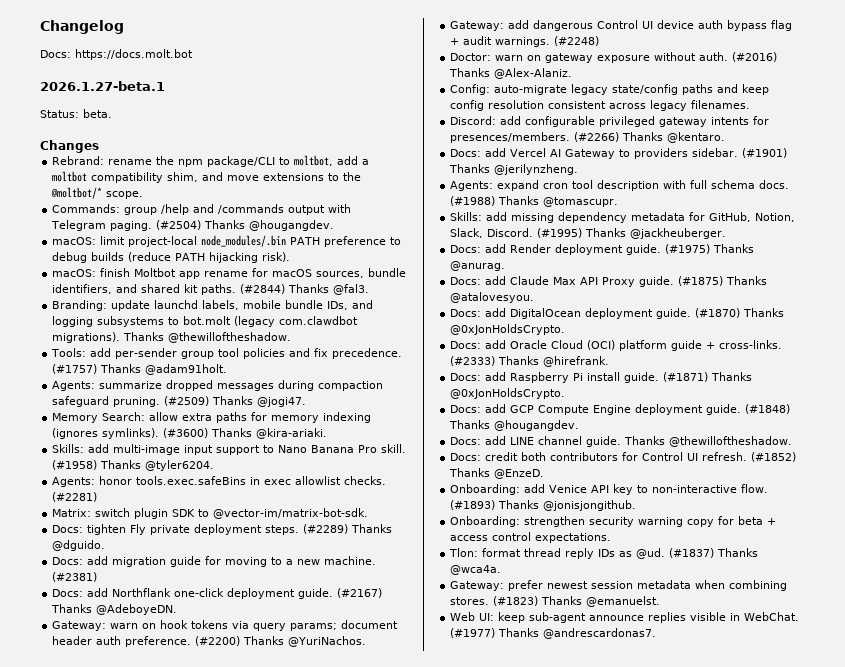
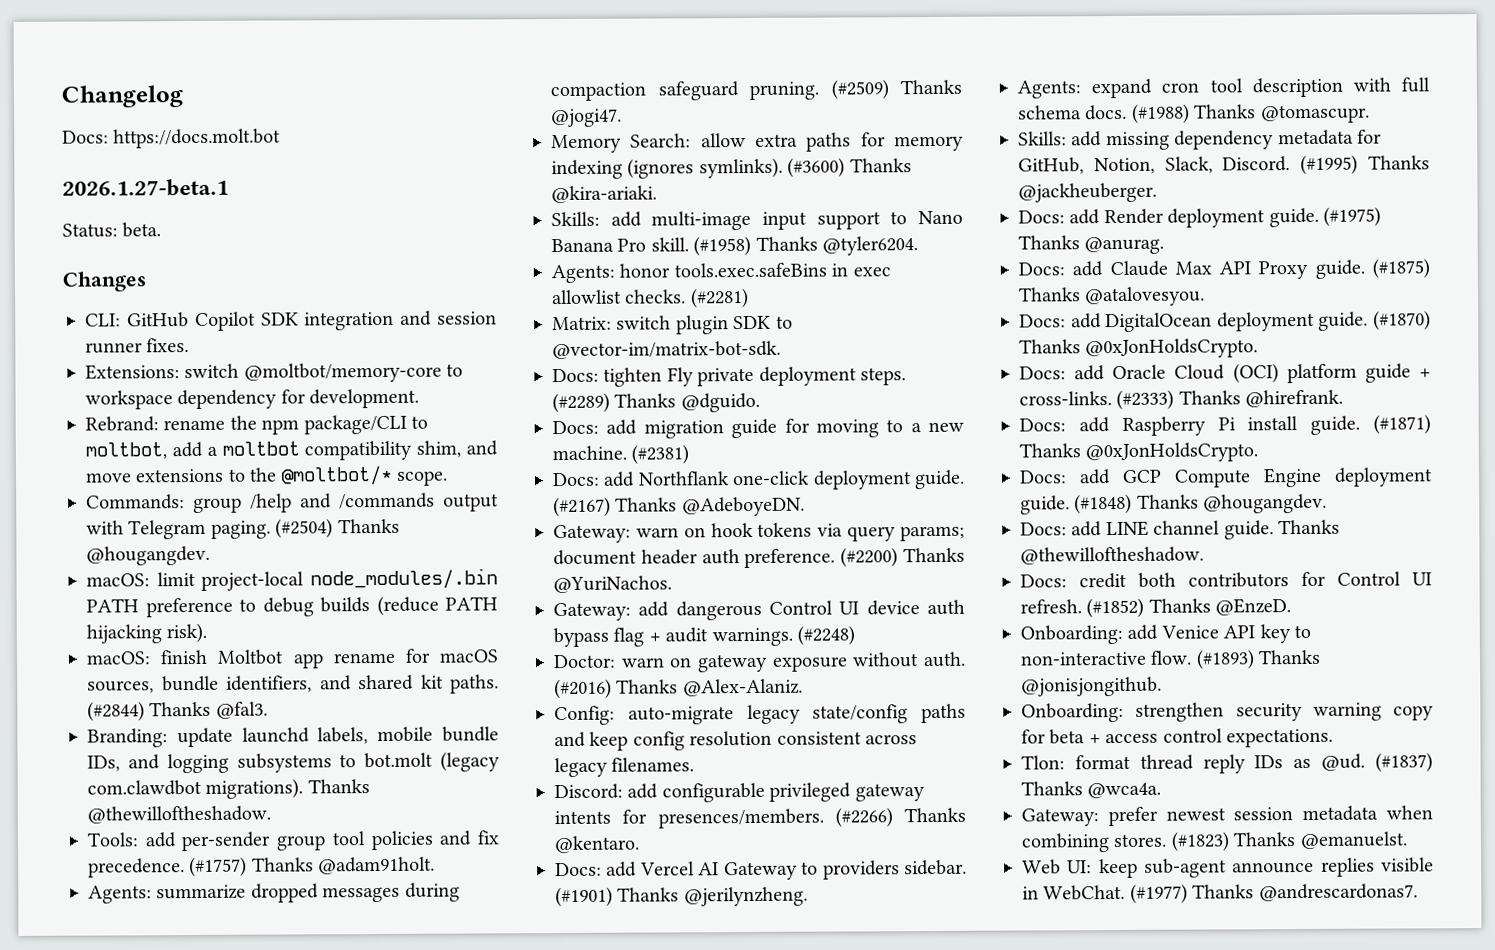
(99, 146) none -> [85,310,497,331] [85,338,190,354] [85,362,464,383] [85,388,420,410] // CLI: GitHub Copilot SDK integration and session runner fixes. // Extensions: switch @moltbot/memory-core to workspace dependency for development.

